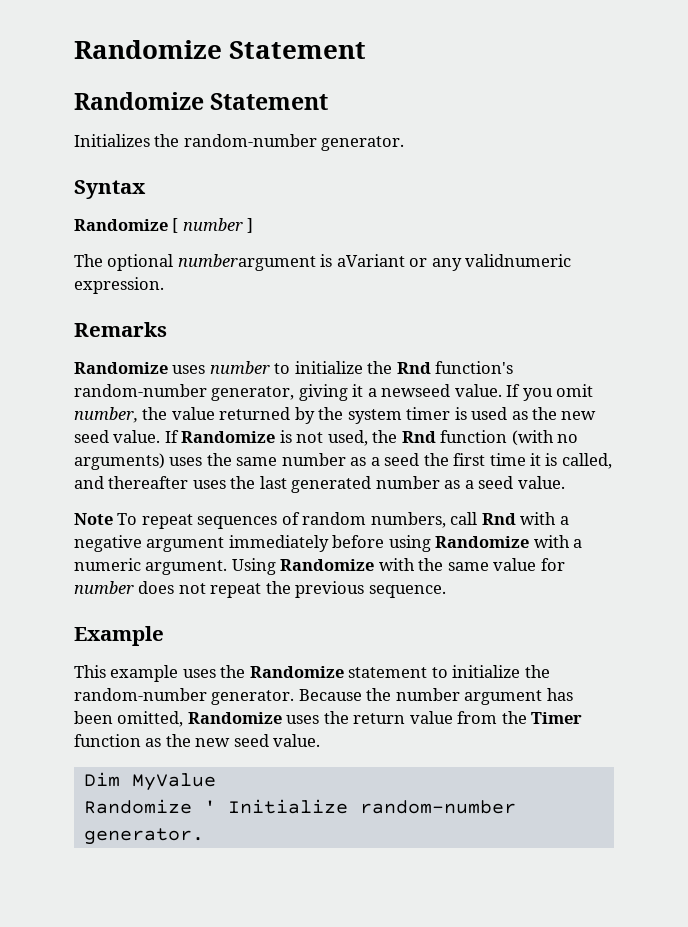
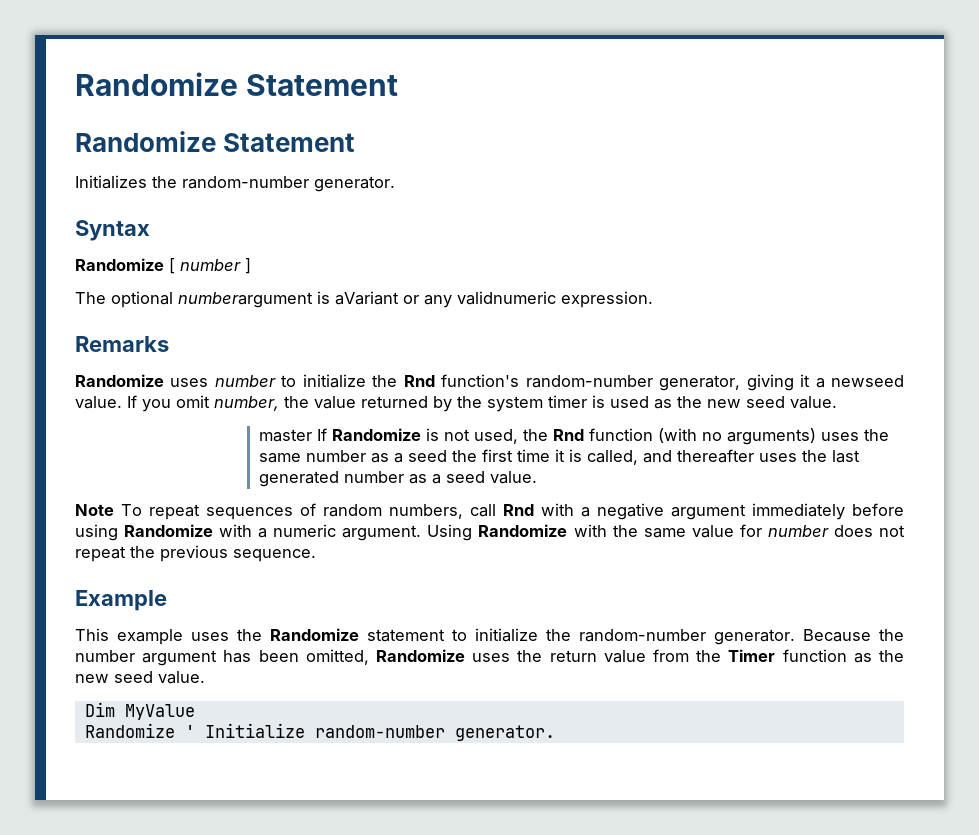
(161, 436) none -> [258,429,312,442] // master

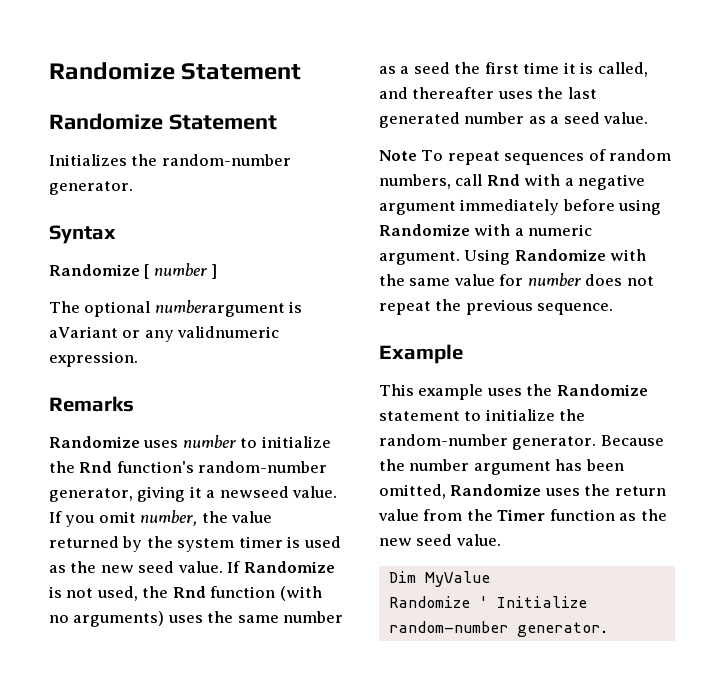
[258,429,312,442] // master -> (223, 567) none

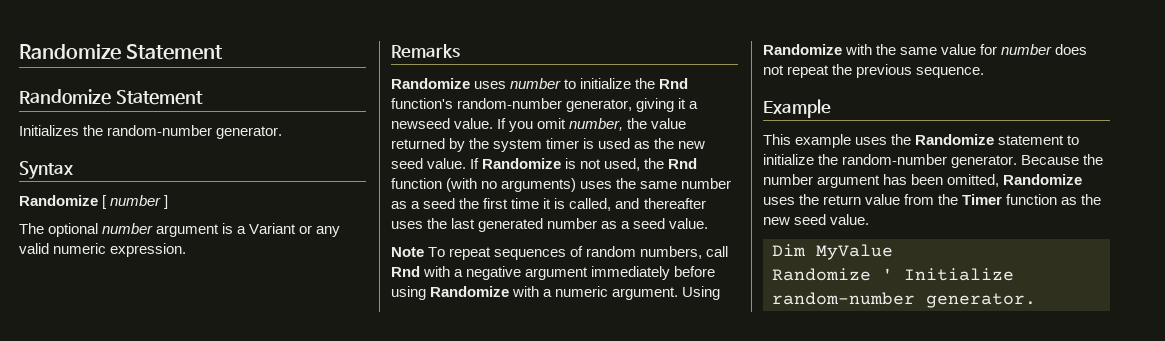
[154,300,303,317] [49,326,280,342] numberargument is aVariant or any validnumeric -> [102,223,341,237] [19,243,107,254] number argument is a Variant or any valid numeric

